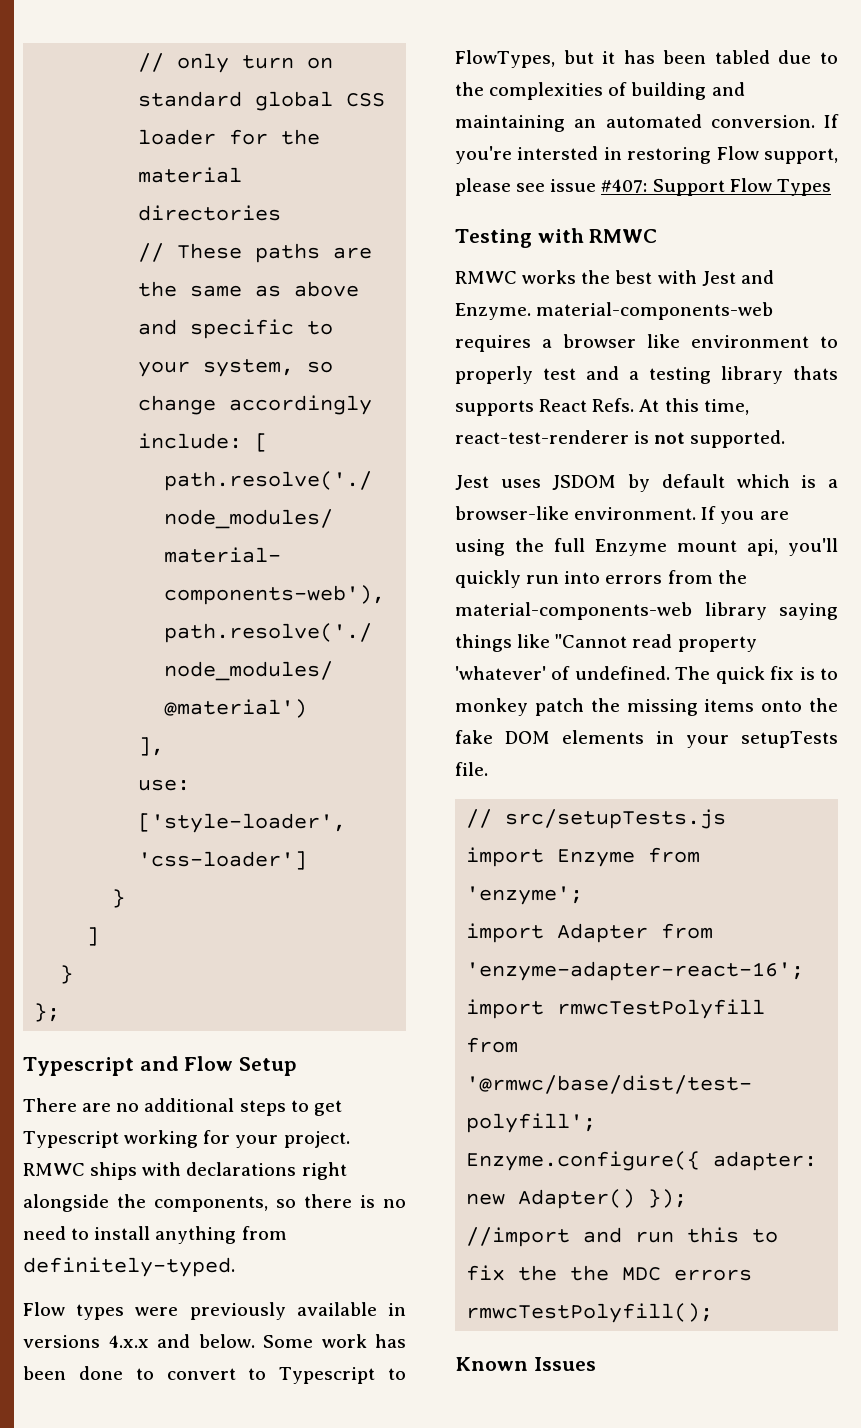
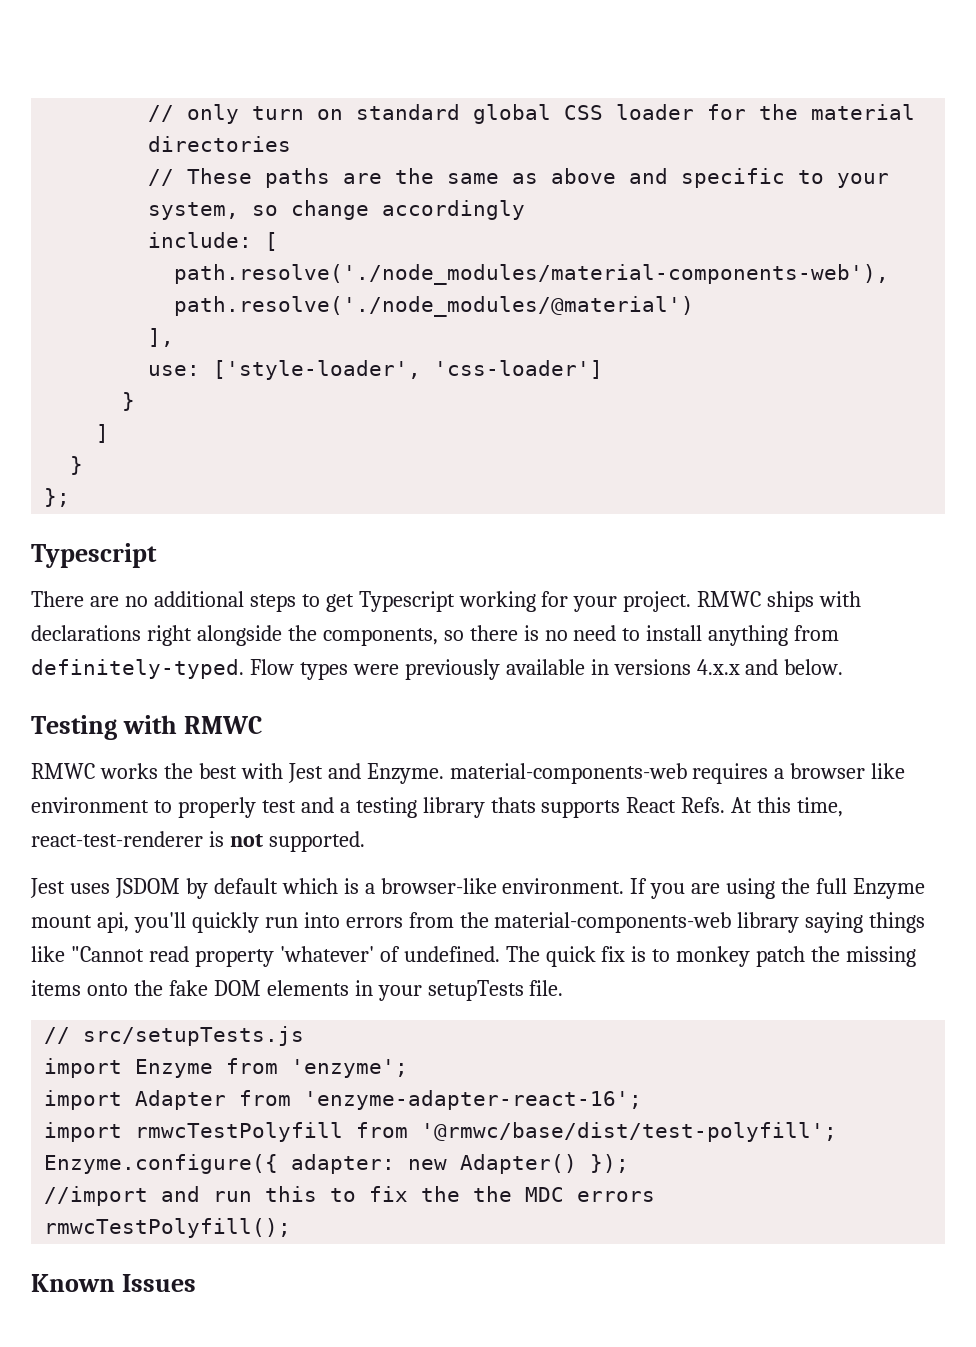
[139,1056,297,1076] and Flow Setup -> (157, 555) none
(235, 1267) // -> (244, 669) none
[263,1334,406,1348] [23,1366,406,1384] [455,50,838,68] [455,82,745,100] [455,114,839,132] [455,146,838,164] [455,178,831,196] Some work has been done to convert to Typescript to FlowTypes, but it has been tabled due to the complexities of building and maintaining an automated conversion. If you're intersted in restoring Flow support, please see issue #407: Support Flow Types -> (844, 667) none

